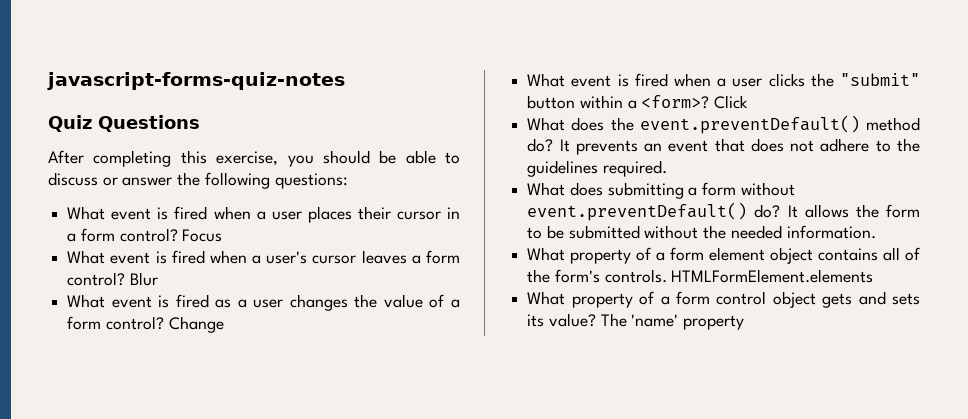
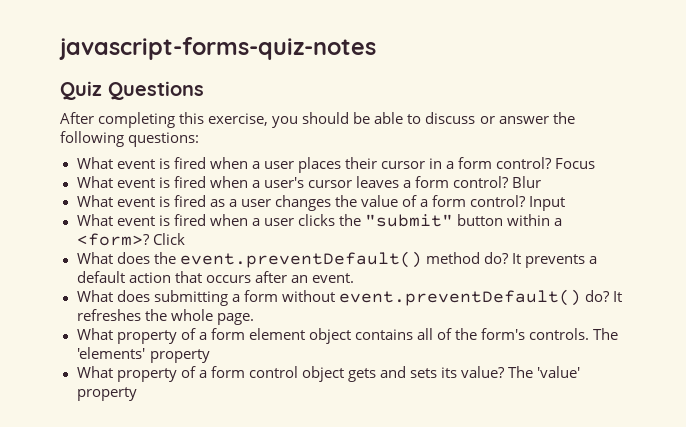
[168,316,224,333] Change -> [529,196,566,211] Input
[644,138,920,152] [527,160,667,177] an event that does not adhere to the guidelines required. -> [588,256,597,264] [76,271,354,283] a default action that occurs after an event.
[804,204,920,218] [527,225,876,239] allows the form to be submitted without the needed information. -> [76,309,254,325] refreshes the whole page.
[671,269,874,283] HTMLFormElement.elements -> [593,328,619,340] [76,347,210,363] The 'elements' property
[631,314,679,327] 'name' -> [537,366,581,378] 'value'

